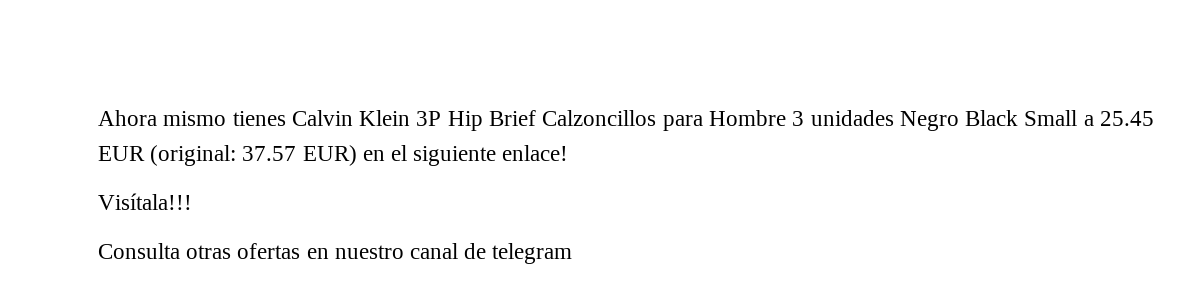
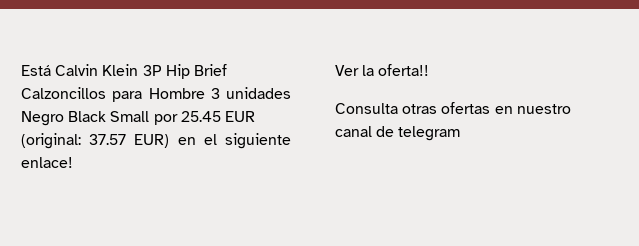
[98,110,286,126] Ahora mismo tienes -> [21,65,51,76] Está
[1083,115,1094,126] a -> [153,114,178,125] por
[98,193,192,210] Visítala!!! -> [335,64,430,76] Ver la oferta!!

